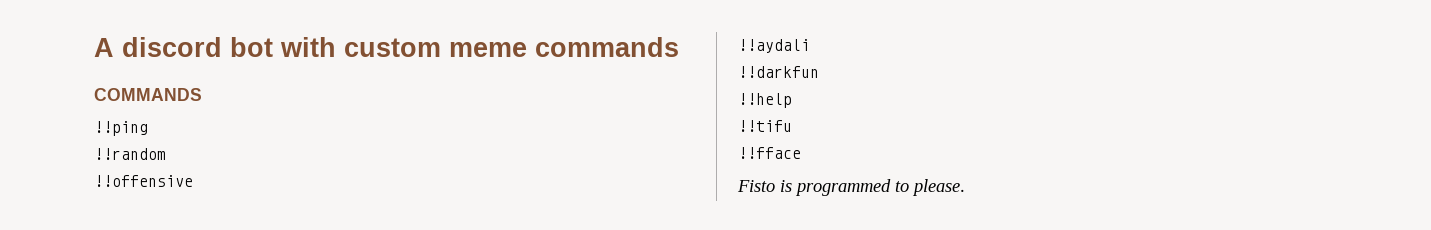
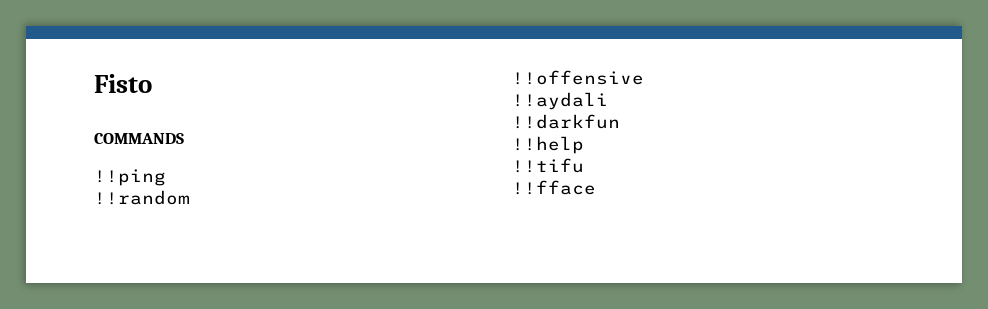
[94,37,679,57] A discord bot with custom meme commands -> [94,74,152,93] Fisto
[737,179,965,196] // Fisto is programmed to please. -> (596, 187) none

